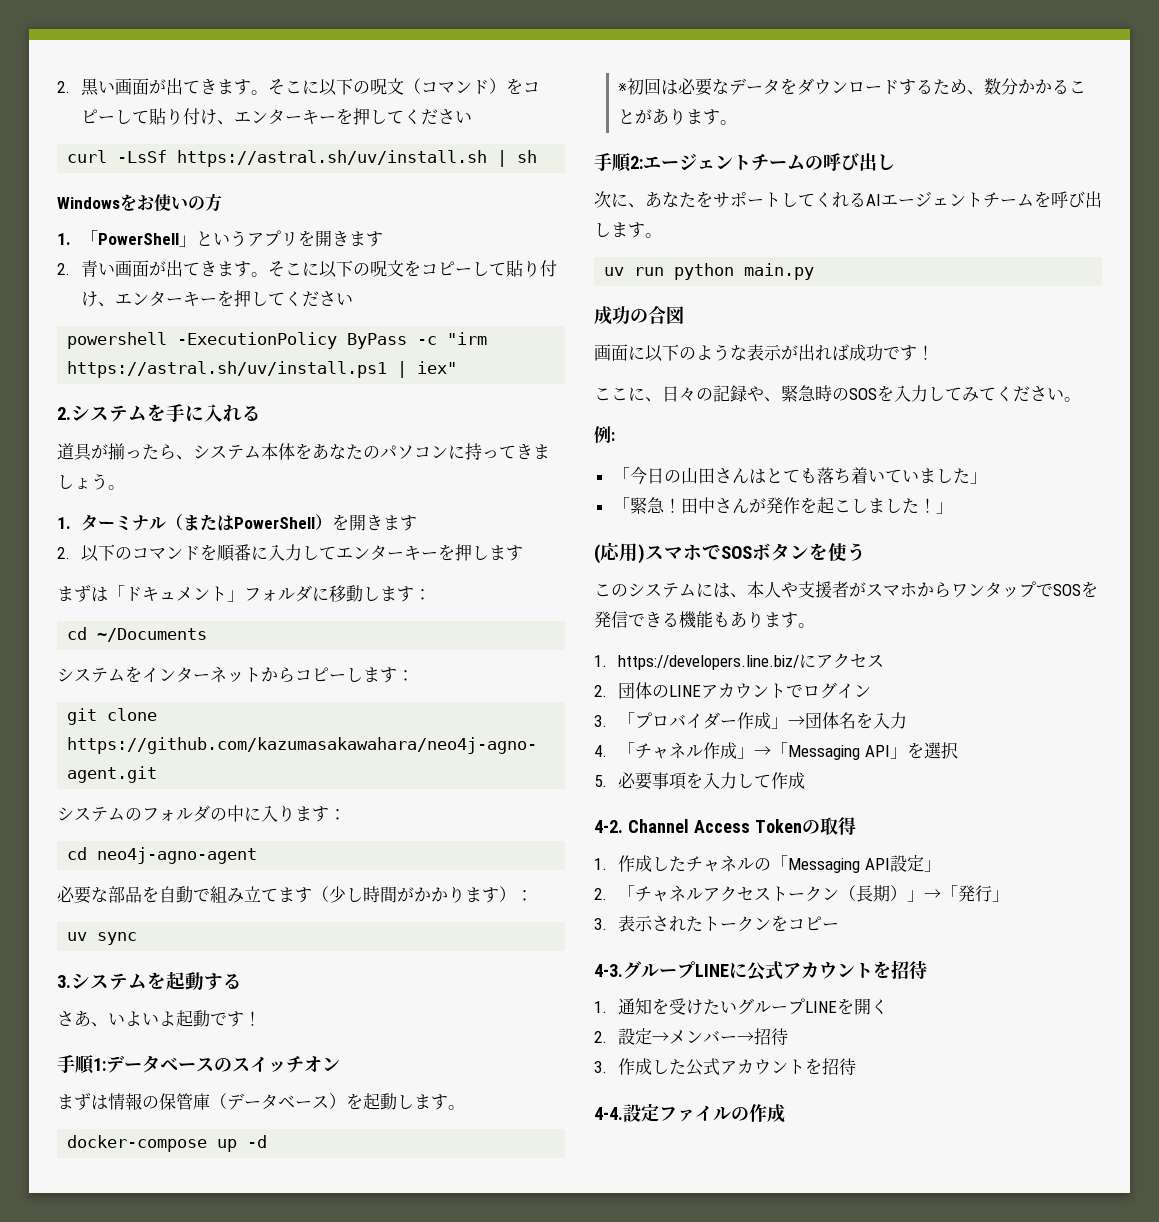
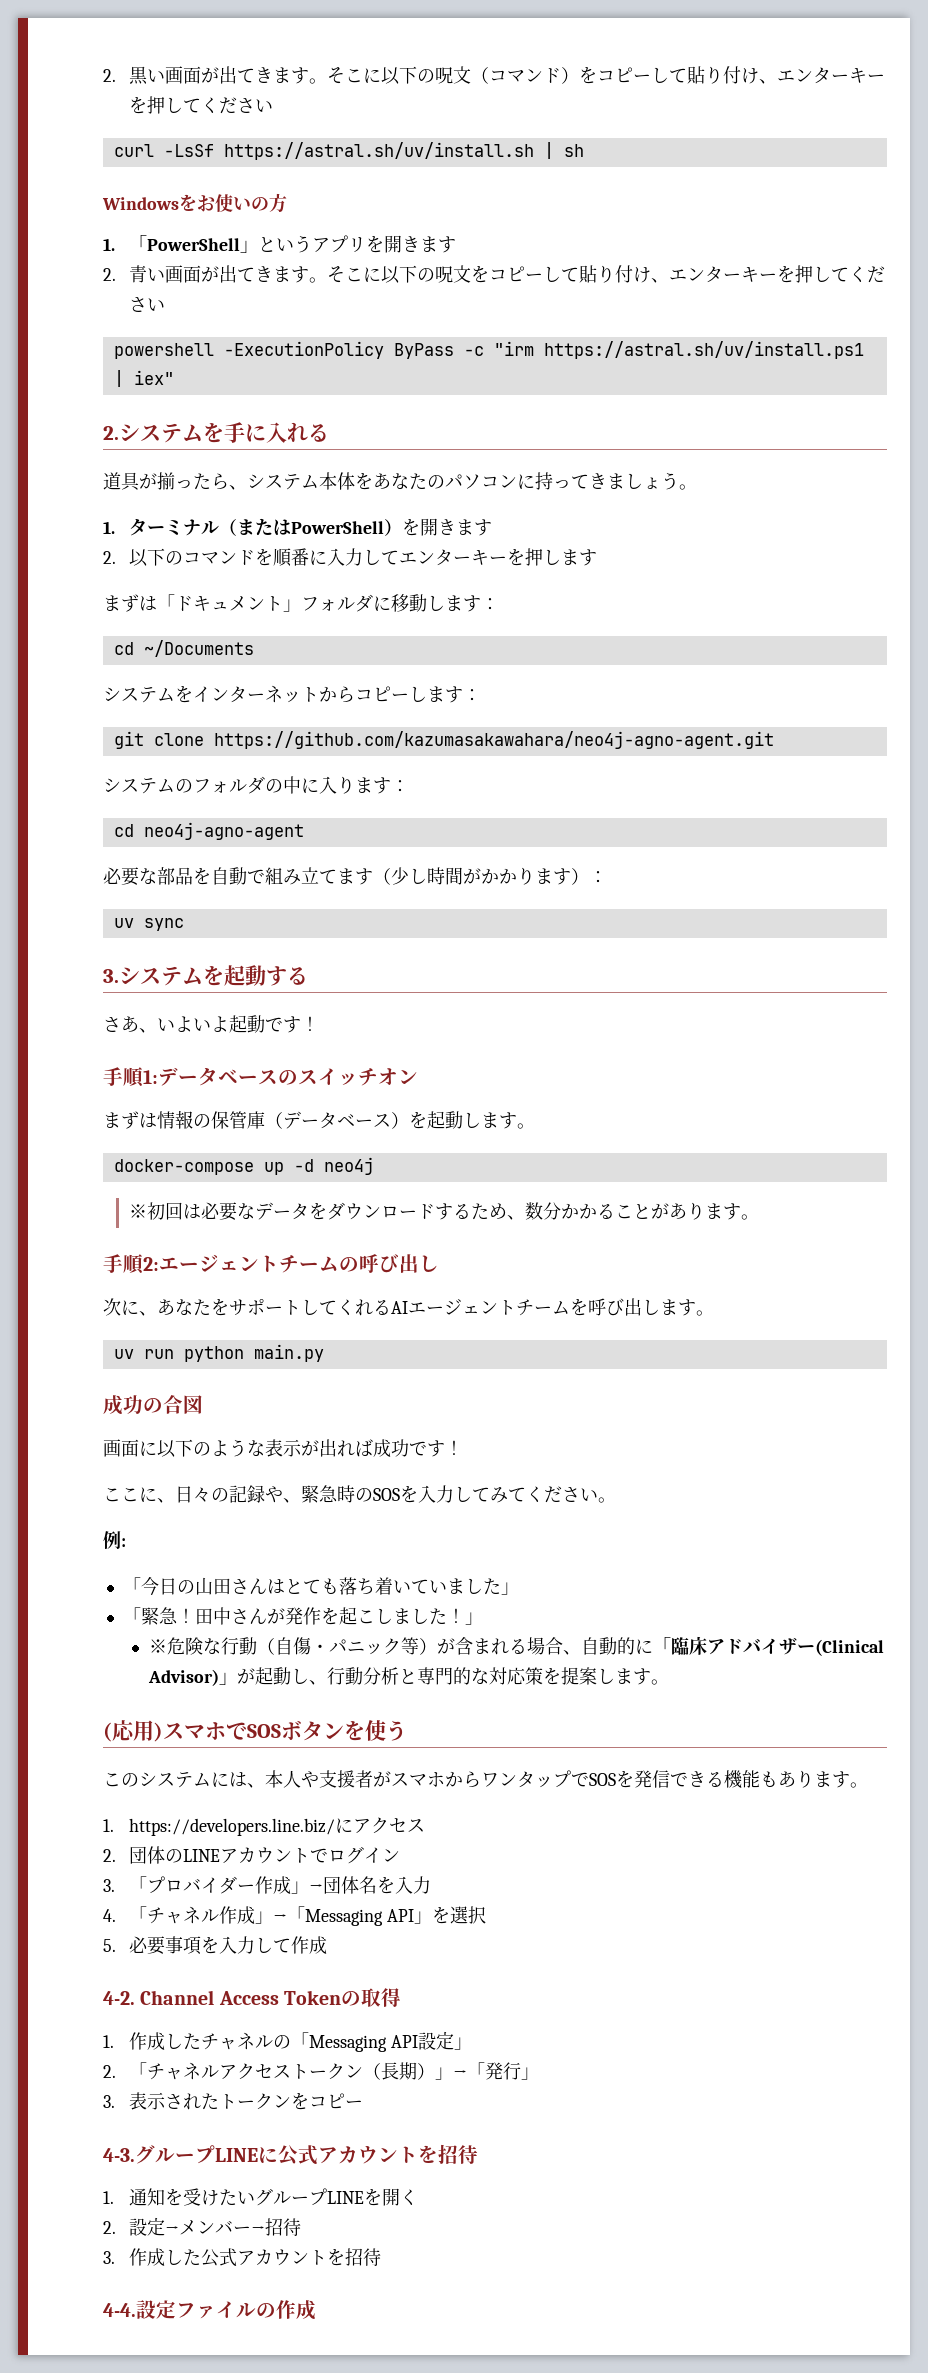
(268, 1141) none -> [323,1157,374,1175] neo4j
(953, 508) none -> [148,1636,884,1656] [147,1667,669,1686] // ※危険な行動（自傷・パニック等）が含まれる場合、自動的に「臨床アドバイザー(Clinical Advisor)」が起動し、行動分析と専門的な対応策を提案します。

